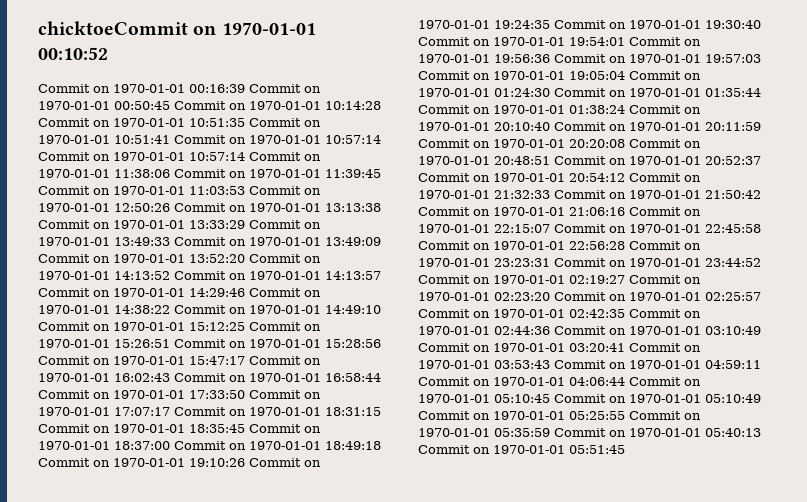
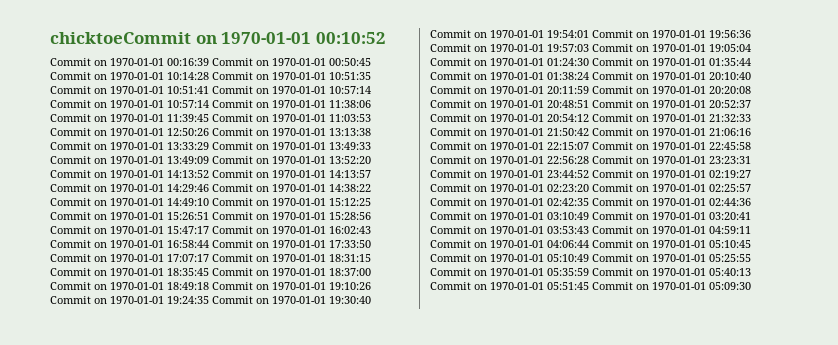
(625, 449) none -> [592,282,751,290] Commit on 1970-01-01 05:09:30

